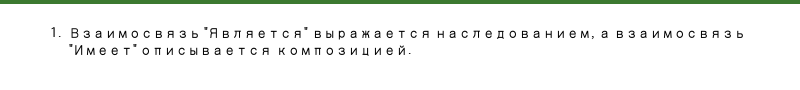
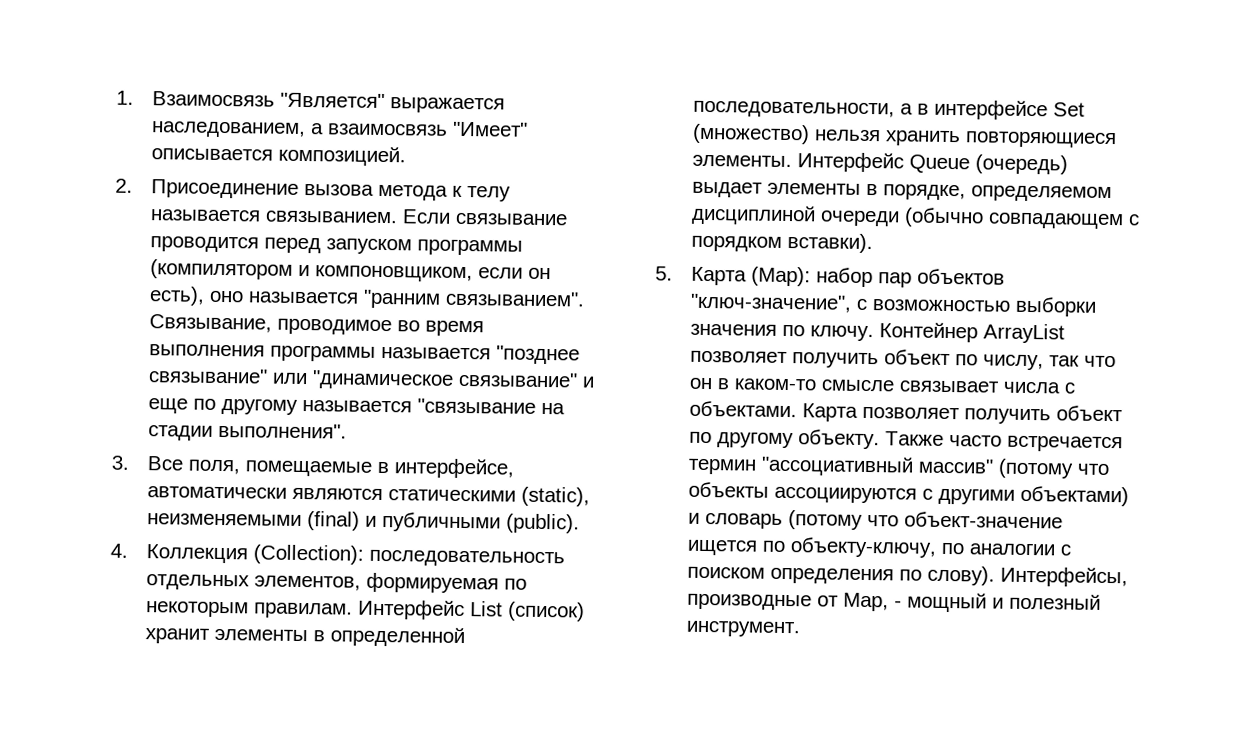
(412, 50) none -> [115,178,511,202] [149,209,568,226] [149,236,523,256] [149,259,551,283] [148,286,585,309] [148,314,484,337] [148,344,580,365] [147,368,595,390] [147,398,565,415] [147,422,347,441] [111,455,514,479] [146,486,590,507] [146,511,580,534] [110,543,565,568] [145,572,527,594] [145,599,585,622] [144,626,465,648] [692,99,1085,121] [691,123,1117,149] [691,152,1068,175] [691,181,1112,203] [690,204,1140,230] [690,232,873,254] [655,266,1005,288] [689,293,1097,317] [689,322,1065,344] [689,349,1116,371] [688,377,1075,394] [688,400,1123,425] [688,429,1123,453] [687,455,1109,479] [687,481,1129,507] [687,510,1063,530] [686,537,1071,558] [686,565,1128,588] [686,592,1101,613] [685,620,800,638] // 2. Присоединение вызова метода к телу называется связыванием. Если связывание проводится перед запуском программы (компилятором и компоновщиком, если он есть), оно называется "ранним связыванием". Связывание, проводимое во время выполнения программы называется "позднее связывание" или "динамическое связывание" и еще по другому называется "связывание на стадии выполнения". // 3. Все поля, помещаемые в интерфейсе, автоматически являются статическими (static), неизменяемыми (final) и публичными (public). // 4. Коллекция (Collection): последовательность отдельных элементов, формируемая по некоторым правилам. Интерфейс List (список) хранит элементы в определенной последовательности, а в интерфейсе Set (множество) нельзя хранить повторяющиеся элементы. Интерфейс Queue (очередь) выдает элементы в порядке, определяемом дисциплиной очереди (обычно совпадающем с порядком вставки). // 5. Карта (Map): набор пар объектов "ключ-значение", с возможностью выборки значения по ключу. Контейнер ArrayList позволяет получить объект по числу, так что он в каком-то смысле связывает числа с объектами. Карта позволяет получить объект по другому объекту. Также часто встречается термин "ассоциативный массив" (потому что объекты ассоциируются с другими объектами) и словарь (потому что объект-значение ищется по объекту-ключу, по аналогии с поиском определения по слову). Интерфейсы, производные от Map, - мощный и полезный инструмент.

